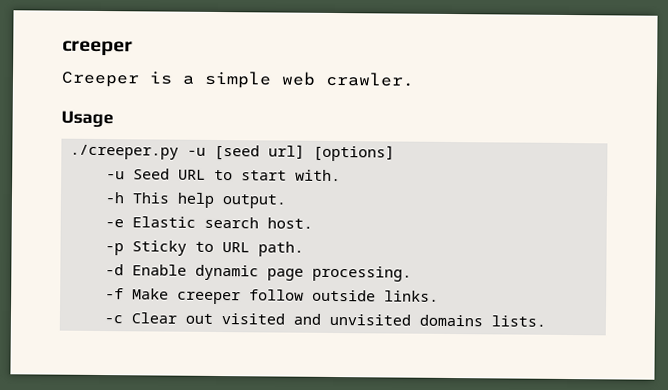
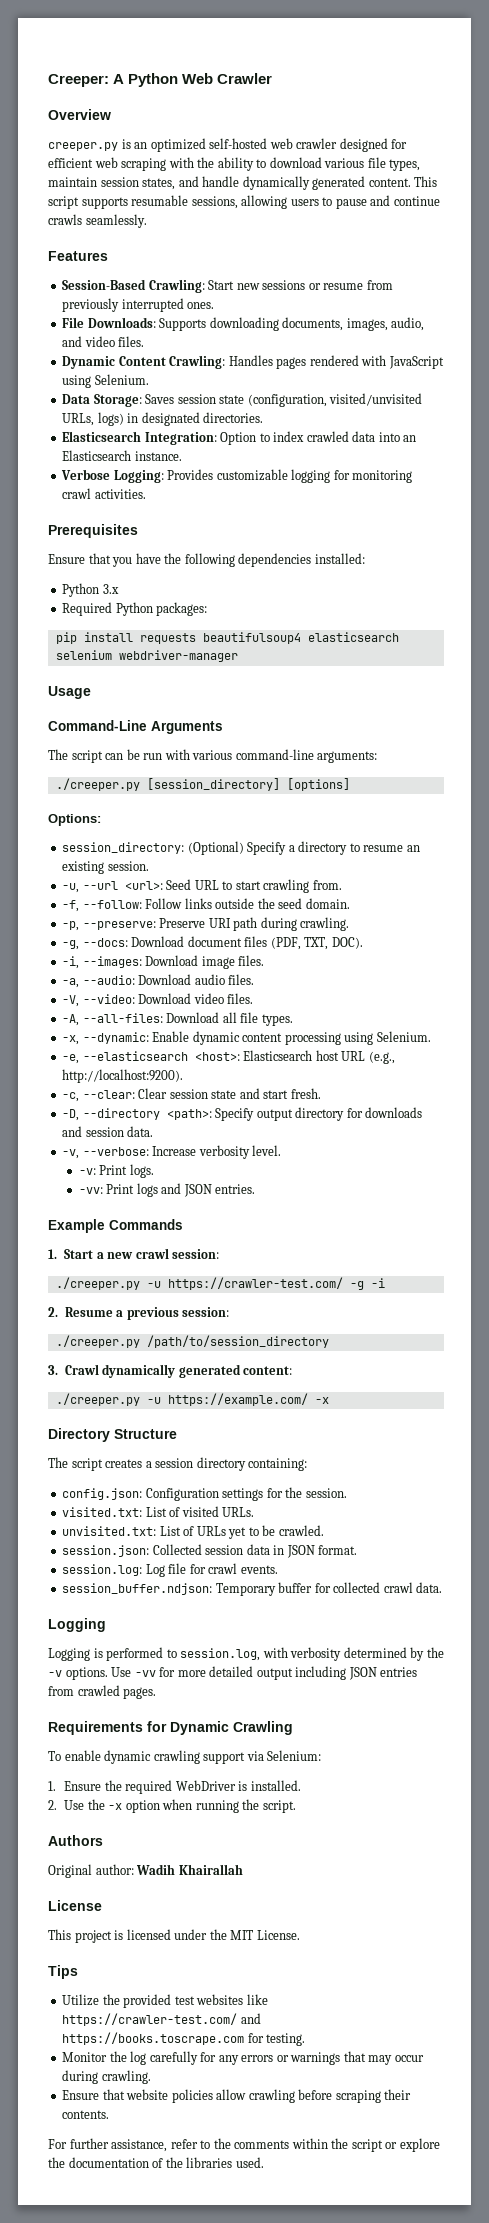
[62,40,133,57] [61,70,415,89] [61,110,114,128] [70,144,396,162] [106,168,342,182] [105,192,288,209] [105,216,314,229] [105,240,305,257] [105,264,413,282] [105,288,440,305] [104,312,547,327] creeper // Creeper is a simple web crawler. // Usage // ./creeper.py -u [seed url] [options] // -u Seed URL to start with. // -h This help output. // -e Elastic search host. // -p Sticky to URL path. // -d Enable dynamic page processing. // -f Make creeper follow outside links. // -c Clear out visited and unvisited domains lists. -> [48,73,273,87] [48,109,111,120] [48,138,408,152] [48,157,421,171] [48,176,438,190] [48,195,440,209] [48,214,147,228] [48,251,108,261] [62,279,393,293] [62,298,215,312] [62,317,425,331] [62,336,145,347] [62,355,444,369] [62,374,149,388] [62,393,423,407] [62,412,264,426] [62,431,417,445] [62,450,182,461] [61,469,413,483] [62,488,146,499] [48,524,138,538] [48,553,365,567] [62,583,119,597] [62,602,208,616] [55,632,399,644] [55,650,238,662] [48,686,91,699] [48,720,223,734] [48,749,378,763] [55,778,350,791] [48,814,101,826] [62,841,420,855] [62,861,149,874] [62,879,342,893] [62,898,350,912] [62,917,350,931] [62,936,363,950] [62,955,265,969] [62,974,255,988] [62,993,254,1007] [62,1012,293,1026] [62,1031,431,1045] [62,1050,395,1064] [62,1069,184,1083] [62,1088,321,1102] [62,1107,423,1121] [62,1126,154,1137] [62,1145,282,1159] [78,1164,154,1178] [78,1183,256,1197] [48,1219,183,1233] [48,1248,220,1259] [55,1277,385,1290] [48,1307,230,1320] [55,1335,329,1348] [48,1364,293,1378] [55,1393,329,1406] [48,1428,177,1442] [48,1457,308,1471] [62,1487,347,1501] [62,1506,255,1517] [62,1525,324,1539] [62,1544,358,1558] [62,1563,278,1577] [62,1582,443,1596] [48,1618,106,1632] [48,1647,444,1661] [48,1666,418,1680] [48,1685,157,1699] [48,1721,293,1735] [48,1750,322,1764] [48,1780,301,1794] [48,1799,296,1813] [48,1835,103,1846] [48,1864,243,1878] [48,1900,102,1911] [48,1929,300,1943] [48,1965,78,1979] [62,1994,268,2008] [62,2013,261,2026] [62,2032,306,2046] [62,2051,424,2065] [62,2070,151,2084] [62,2089,412,2103] [62,2110,110,2119] [48,2138,440,2152] [48,2157,264,2168] Creeper: A Python Web Crawler // Overview // creeper.py is an optimized self-hosted web crawler designed for efficient web scraping with the ability to download various file types, maintain session states, and handle dynamically generated content. This script supports resumable sessions, allowing users to pause and continue crawls seamlessly. // Features // Session-Based Crawling: Start new sessions or resume from previously interrupted ones. // File Downloads: Supports downloading documents, images, audio, and video files. // Dynamic Content Crawling: Handles pages rendered with JavaScript using Selenium. // Data Storage: Saves session state (configuration, visited/unvisited URLs, logs) in designated directories. // Elasticsearch Integration: Option to index crawled data into an Elasticsearch instance. // Verbose Logging: Provides customizable logging for monitoring crawl activities. // Prerequisites // Ensure that you have the following dependencies installed: // Python 3.x // Required Python packages: // pip install requests beautifulsoup4 elasticsearch selenium webdriver-manager // Usage // Command-Line Arguments // The script can be run with various command-line arguments: // ./creeper.py [session_directory] [options] // Options: // session_directory: (Optional) Specify a directory to resume an existing session. // -u, --url <url>: Seed URL to start crawling from. // -f, --follow: Follow links outside the seed domain. // -p, --preserve: Preserve URI path during crawling. // -g, --docs: Download document files (PDF, TXT, DOC). // -i, --images: Download image files. // -a, --audio: Download audio files. // -V, --video: Download video files. // -A, --all-files: Download all file types. // -x, --dynamic: Enable dynamic content processing using Selenium. // -e, --elasticsearch <host>: Elasticsearch host URL (e.g., http://localhost:9200). // -c, --clear: Clear session state and start fresh. // -D, --directory <path>: Specify output directory for downloads and session data. // -v, --verbose: Increase verbosity level. // -v: Print logs. // -vv: Print logs and JSON entries. // Example Commands // 1. Start a new crawl session: // ./creeper.py -u https://crawler-test.com/ -g -i // 2. Resume a previous session: // ./creeper.py /path/to/session_directory // 3. Crawl dynamically generated content: // ./creeper.py -u https://example.com/ -x // Directory Structure // The script creates a session directory containing: // config.json: Configuration settings for the session. // visited.txt: List of visited URLs. // unvisited.txt: List of URLs yet to be crawled. // session.json: Collected session data in JSON format. // session.log: Log file for crawl events. // session_buffer.ndjson: Temporary buffer for collected crawl data. // Logging // Logging is performed to session.log, with verbosity determined by the -v options. Use -vv for more detailed output including JSON entries from crawled pages. // Requirements for Dynamic Crawling // To enable dynamic crawling support via Selenium: // 1. Ensure the required WebDriver is installed. // 2. Use the -x option when running the script. // Authors // Original author: Wadih Khairallah // License // This project is licensed under the MIT License. // Tips // Utilize the provided test websites like https://crawler-test.com/ and https://books.toscrape.com for testing. // Monitor the log carefully for any errors or warnings that may occur during crawling. // Ensure that website policies allow crawling before scraping their contents. // For further assistance, refer to the comments within the script or explore the documentation of the libraries used.

